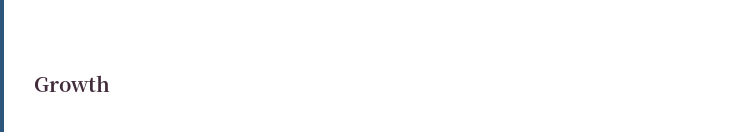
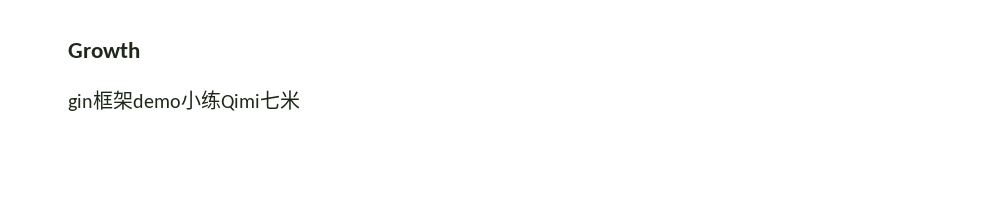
(110, 83) none -> [68,90,300,111] // gin框架demo小练Qimi七米

